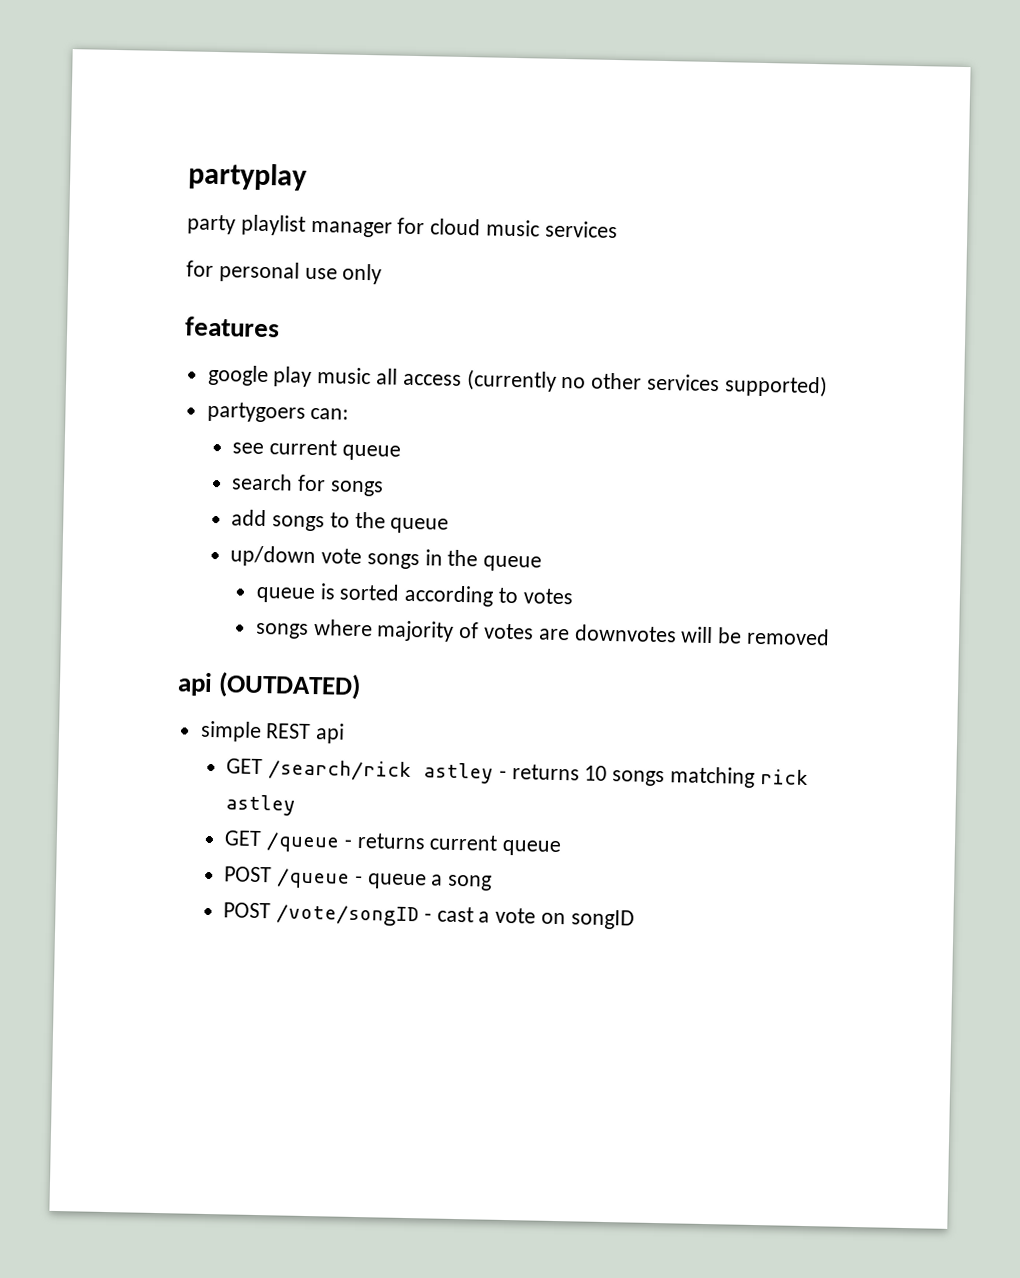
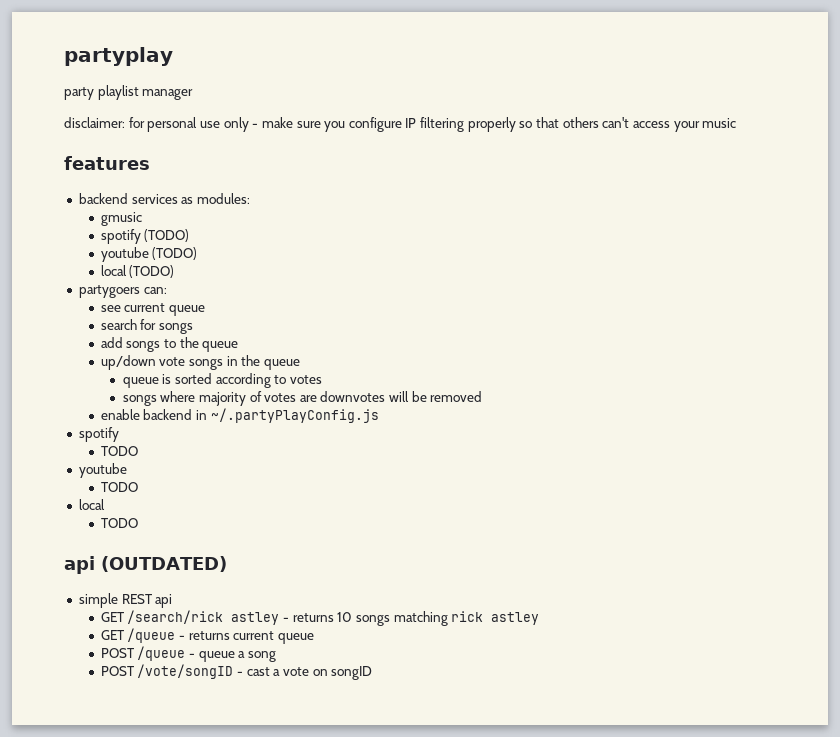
[397,217,618,239] for cloud music services // -> [64,117,125,128] // disclaimer:
[185,316,280,338] [207,364,828,398] // features // google play music all access (currently no other services supported) -> [252,117,737,132] [64,156,150,170] [78,193,250,204] [100,212,142,226] [100,229,190,244] [100,247,198,262] [100,265,175,278] - make sure you configure IP filtering properly so that others can't access your music // features // backend services as modules: // gmusic // spotify (TODO) // youtube (TODO) // local (TODO)
(830, 636) none -> [100,408,379,423] [78,427,119,442] [100,446,138,456] [78,463,127,478] [100,482,138,492] [78,499,105,510] [100,518,138,528] // enable backend in ~/.partyPlayConfig.js // spotify // TODO // youtube // TODO // local // TODO

